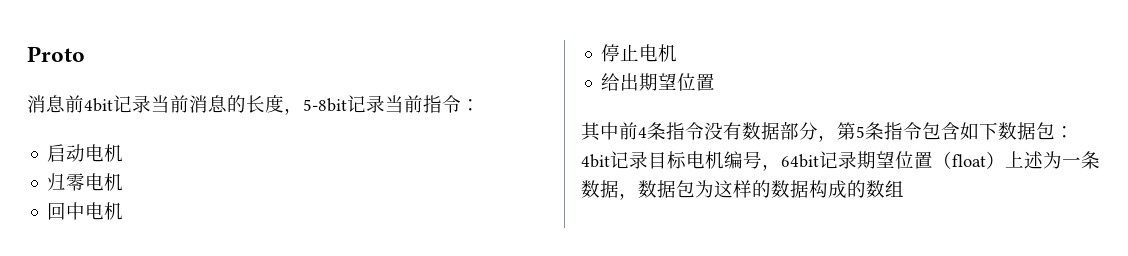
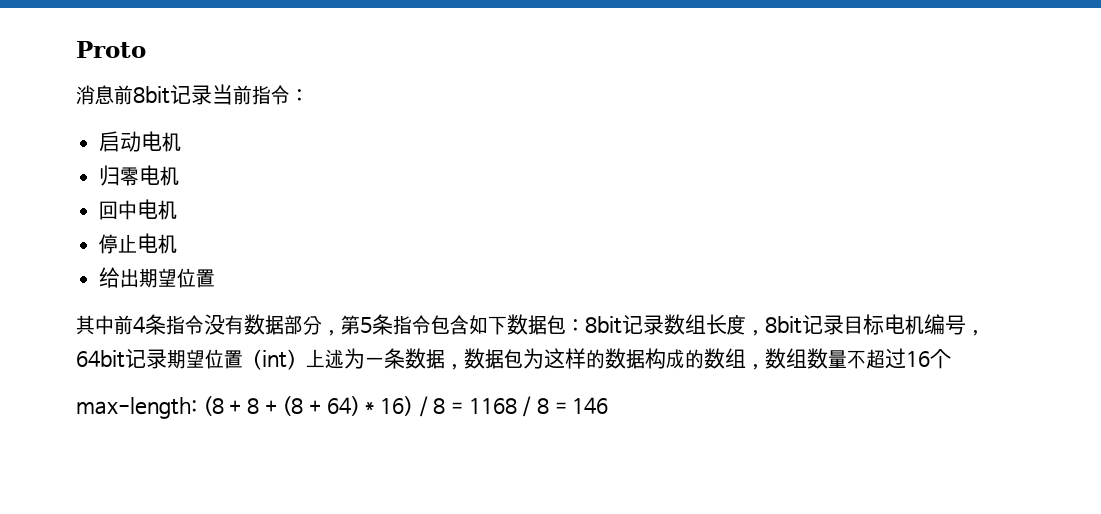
[84,95,347,115] 4bit记录当前消息的长度，5-8bit -> [133,86,170,104] 8bit
[581,154,610,168] 4bit -> [585,314,802,336] 8bit记录数组长度，8bit
[952,154,986,167] float -> [262,350,287,368] int
(904, 188) none -> [746,348,951,370] [76,396,609,419] ，数组数量不超过16个 // max-length: (8 + 8 + (8 + 64) * 16) / 8 = 1168 / 8 = 146

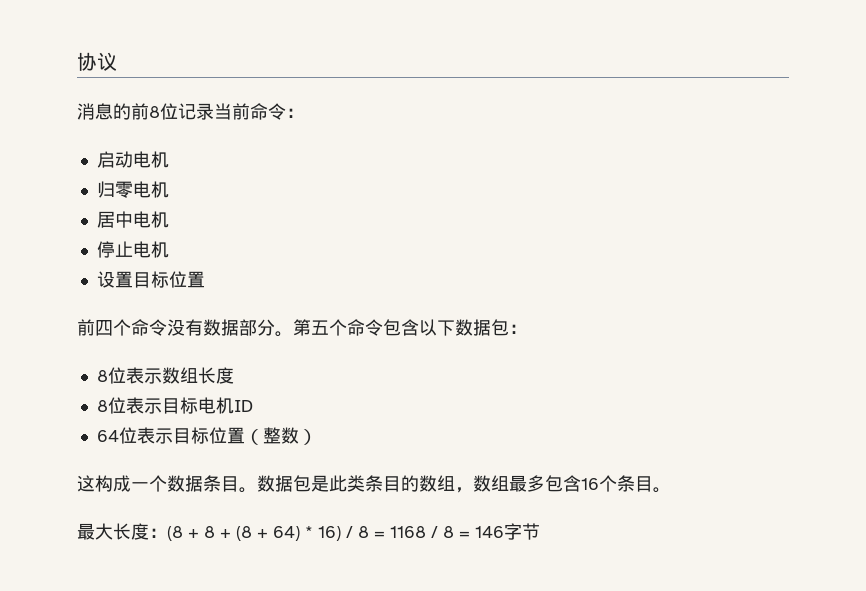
[76,41,146,58] Proto -> [77,52,117,71] 协议
[114,85,170,105] 前8bit -> [113,103,178,120] 的前8位
[252,86,271,105] 指 -> [250,103,268,120] 命
[99,201,119,220] 回 -> [96,211,115,228] 居
[99,267,178,288] 给出期望 -> [96,271,169,288] 设置目标
[76,314,488,336] 其中前4条指令没有数据部分，第5条指令包含如 -> [77,319,437,337] 前四个命令没有数据部分。第五个命令包含以
[585,314,664,335] 8bit记录 -> [96,367,162,384] // 8位表示
[746,314,985,336] [76,348,685,370] ，8bit记录目标电机编号，64bit记录期望位置（int）上述为一条数据，数据包为这样的数据构成 -> [96,397,253,414] [96,427,317,445] [77,475,401,493] // 8位表示目标电机ID // 64位表示目标位置（整数） // 这构成一个数据条目。数据包是此类条目
[807,348,906,369] 数量不超过 -> [509,475,581,492] 最多包含
[76,397,197,419] // max-length: -> [617,475,671,493] [77,523,167,540] 条目。 // 最大长度：
(609, 405) none -> [504,523,540,540] 字节

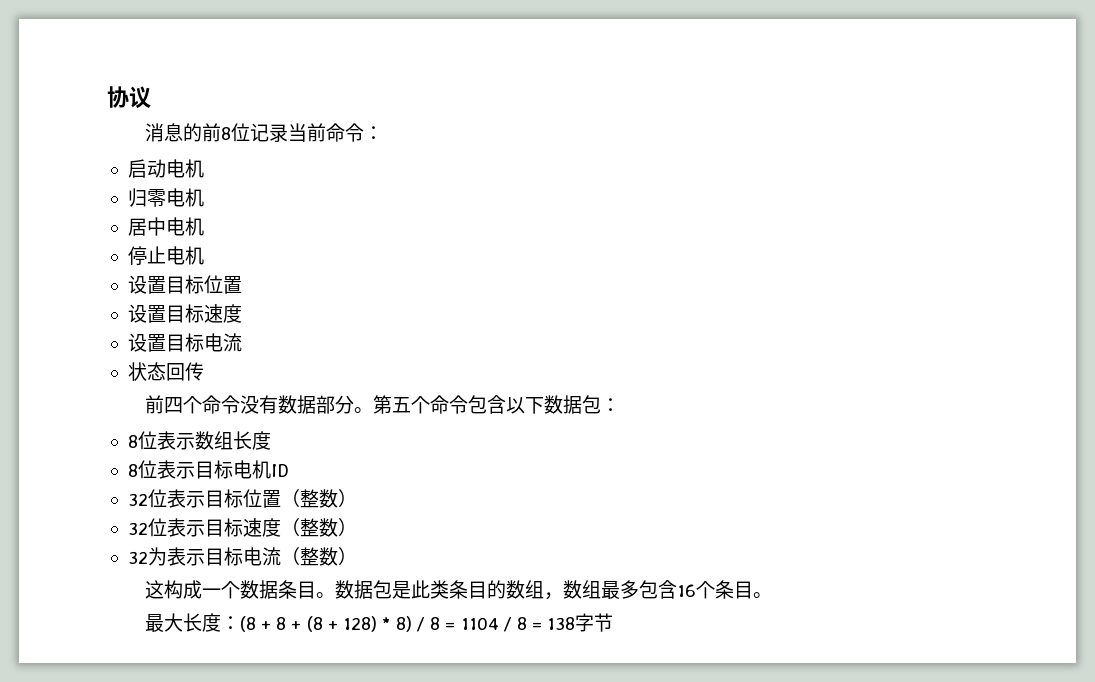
(205, 279) none -> [127,304,242,323] [127,333,242,352] [127,362,204,381] // 设置目标速度 // 设置目标电流 // 状态回传
[96,430,119,442] 64 -> [127,493,148,506] 32
(317, 437) none -> [127,518,357,537] [127,547,357,566] // 32位表示目标速度（整数） // 32为表示目标电流（整数）
[273,526,504,541] 64) * 16) / 8 = 1168 / 8 = 146 -> [342,616,576,632] 128) * 8) / 8 = 1104 / 8 = 138

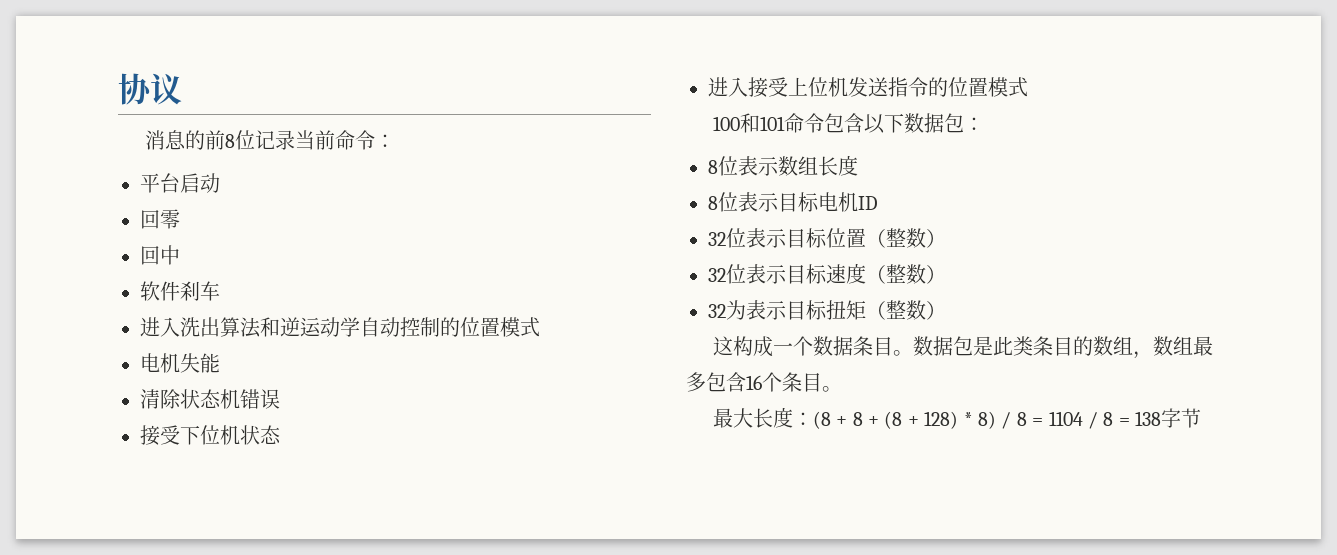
(383, 133) none -> [140,173,180,193] 平台
[165,159,204,178] [127,188,204,207] [127,217,204,236] [127,246,204,265] [127,275,242,294] [127,304,242,323] [127,333,242,352] [127,362,204,381] [144,395,430,414] 电机 // 归零电机 // 居中电机 // 停止电机 // 设置目标位置 // 设置目标速度 // 设置目标电流 // 状态回传 // 前四个命令没有数据部分。第五个 -> [140,209,180,229] [140,245,180,265] [140,281,220,301] [140,317,540,338] [140,353,220,373] [140,389,280,409] [140,425,281,446] [708,77,1028,98] [712,113,785,133] // 回零 // 回中 // 软件刹车 // 进入洗出算法和逆运动学自动控制的位置模式 // 电机失能 // 清除状态机错误 // 接受下位机状态 // 进入接受上位机发送指令的位置模式 // 100和101
[242,547,281,566] 电流 -> [826,300,866,320] 扭矩

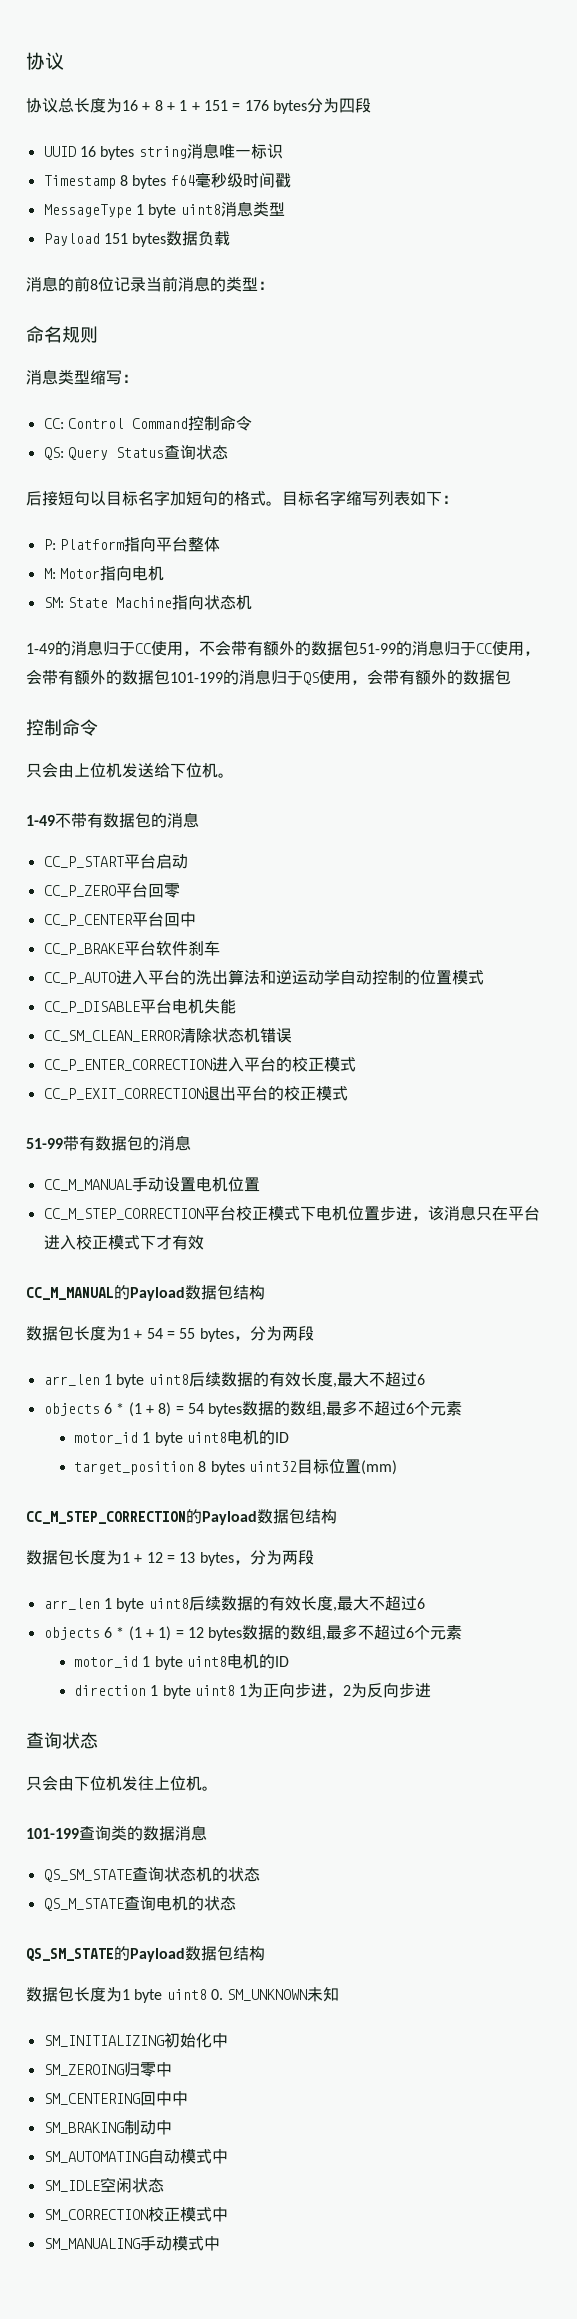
[118,73,182,105] 协议 -> [26,52,64,70] [26,98,371,114] [43,143,283,160] [43,172,291,189] [43,201,285,218] [43,231,231,247] 协议 // 协议总长度为16 + 8 + 1 + 151 = 176 bytes分为四段 // UUID 16 bytes string消息唯一标识 // Timestamp 8 bytes f64毫秒级时间戳 // MessageType 1 byte uint8消息类型 // Payload 151 bytes数据负载
[334,130,395,150] 命令： // -> [178,276,274,292] [26,326,98,343] [26,369,138,385] [43,415,252,431] [43,444,228,460] [26,490,458,506] [43,537,220,552] [43,566,164,581] [43,595,252,610] [26,640,540,656] [26,669,511,685] [26,719,98,736] [26,762,234,778] [26,812,199,828] [43,856,124,868] 消息的类型： // 命名规则 // 消息类型缩写： // CC: Control Command控制命令 // QS: Query Status查询状态 // 后接短句以目标名字加短句的格式。目标名字缩写列表如下： // P: Platform指向平台整体 // M: Motor指向电机 // SM: State Machine指向状态机 // 1-49的消息归于CC使用，不会带有额外的数据包51-99的消息归于CC使用，会带有额外的数据包101-199的消息归于QS使用，会带有额外的数据包 // 控制命令 // 只会由上位机发送给下位机。 // 1-49不带有数据包的消息 // CC_P_START
(220, 183) none -> [43,883,148,898] CC_P_ZERO平台
(180, 219) none -> [43,912,164,927] CC_P_CENTER平台
(180, 255) none -> [43,941,156,956] CC_P_BRAKE平台
[140,317,180,337] 进入 -> [43,970,196,985] CC_P_AUTO进入平台的
(540, 327) none -> [43,999,172,1014] CC_P_DISABLE平台
(220, 363) none -> [43,1030,181,1042] CC_SM_CLEAN_ERROR
[140,425,281,446] [708,77,1028,98] [712,113,984,134] [708,155,858,176] [708,192,878,212] [708,228,946,248] [708,263,946,284] [708,300,946,320] [712,336,1213,359] [686,372,842,392] [712,407,1202,429] 接受下位机状态 // 进入接受上位机发送指令的位置模式 // 100和101命令包含以下数据包： // 8位表示数组长度 // 8位表示目标电机ID // 32位表示目标位置（整数） // 32位表示目标速度（整数） // 32为表示目标扭矩（整数） // 这构成一个数据条目。数据包是此类条目的数组，数组最多包含16个条目。 // 最大长度：(8 + 8 + (8 + 128) * 8) / 8 = 1104 / 8 = 138字节 -> [43,1057,356,1072] [43,1086,348,1101] [26,1135,191,1151] [43,1177,260,1192] [43,1205,540,1221] [43,1235,204,1250] [26,1284,265,1301] [26,1325,314,1342] [43,1372,425,1388] [43,1400,463,1417] [74,1430,290,1446] [74,1459,398,1475] [26,1508,337,1525] [26,1549,314,1566] [43,1596,425,1612] [43,1624,463,1641] [74,1654,290,1670] [74,1683,432,1699] [26,1732,98,1749] [26,1775,218,1791] [26,1825,207,1841] [43,1866,260,1882] [43,1895,236,1911] [26,1945,265,1962] [26,1986,340,2003] [43,2033,228,2048] [43,2062,172,2077] [43,2091,188,2106] [43,2120,172,2135] [43,2149,228,2164] [43,2177,164,2193] [43,2207,228,2222] [43,2236,220,2251] CC_P_ENTER_CORRECTION进入平台的校正模式 // CC_P_EXIT_CORRECTION退出平台的校正模式 // 51-99带有数据包的消息 // CC_M_MANUAL手动设置电机位置 // CC_M_STEP_CORRECTION平台校正模式下电机位置步进，该消息只在平台进入校正模式下才有效 // CC_M_MANUAL的Payload数据包结构 // 数据包长度为1 + 54 = 55 bytes，分为两段 // arr_len 1 byte uint8后续数据的有效长度,最大不超过6 // objects 6 * (1 + 8) = 54 bytes数据的数组,最多不超过6个元素 // motor_id 1 byte uint8电机的ID // target_position 8 bytes uint32目标位置(mm) // CC_M_STEP_CORRECTION的Payload数据包结构 // 数据包长度为1 + 12 = 13 bytes，分为两段 // arr_len 1 byte uint8后续数据的有效长度,最大不超过6 // objects 6 * (1 + 1) = 12 bytes数据的数组,最多不超过6个元素 // motor_id 1 byte uint8电机的ID // direction 1 byte uint8 1为正向步进，2为反向步进 // 查询状态 // 只会由下位机发往上位机。 // 101-199查询类的数据消息 // QS_SM_STATE查询状态机的状态 // QS_M_STATE查询电机的状态 // QS_SM_STATE的Payload数据包结构 // 数据包长度为1 byte uint8 0. SM_UNKNOWN未知 // SM_INITIALIZING初始化中 // SM_ZEROING归零中 // SM_CENTERING回中中 // SM_BRAKING制动中 // SM_AUTOMATING自动模式中 // SM_IDLE空闲状态 // SM_CORRECTION校正模式中 // SM_MANUALING手动模式中

